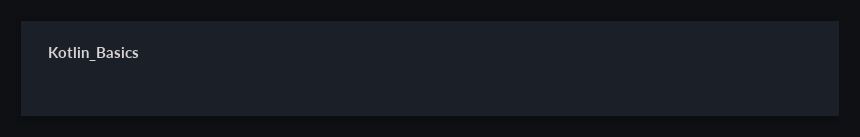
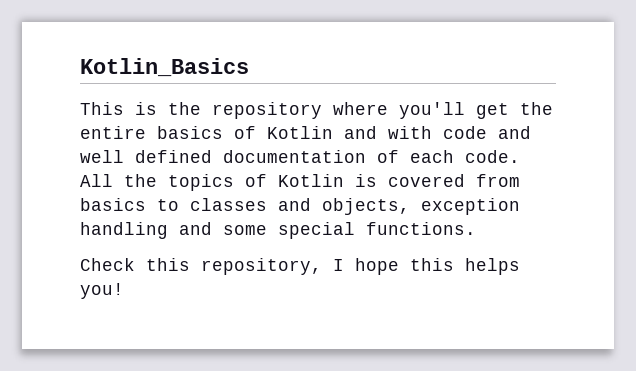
(139, 54) none -> [80,102,553,119] [80,126,531,139] [80,150,520,163] [80,174,520,191] [80,198,520,215] [80,222,476,239] [80,258,520,275] [80,283,124,299] // This is the repository where you'll get the entire basics of Kotlin and with code and well defined documentation of each code. All the topics of Kotlin is covered from basics to classes and objects, exception handling and some special functions. // Check this repository, I hope this helps you!

